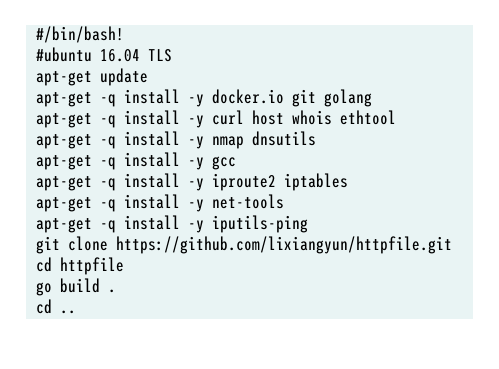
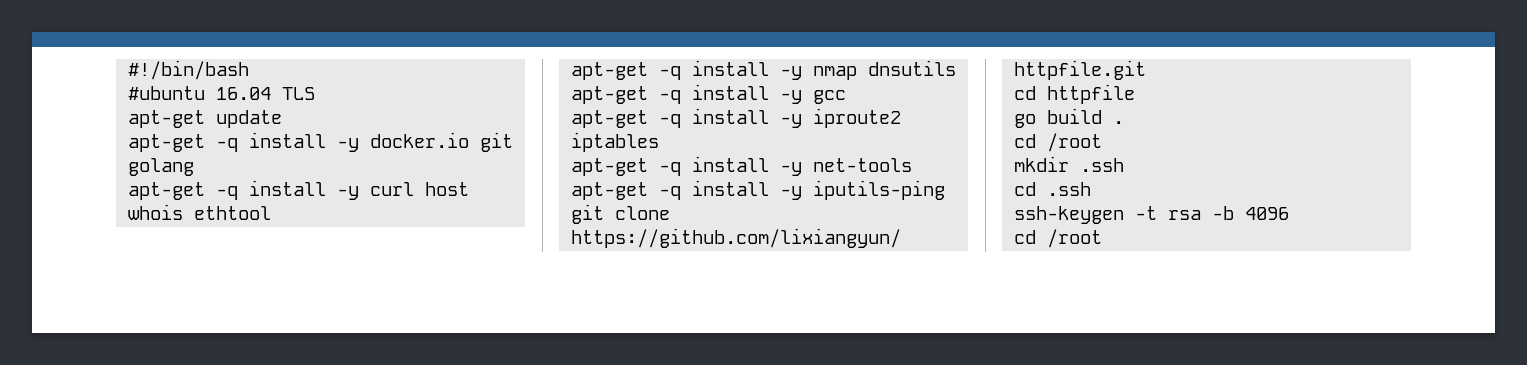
[35,26,124,43] #/bin/bash! -> [128,60,249,80] #!/bin/bash
[59,310,76,314] .. -> [1047,133,1102,152] [1014,156,1124,172] [1014,182,1091,196] [1014,206,1289,224] [1014,229,1102,248] /root // mkdir .ssh // cd .ssh // ssh-keygen -t rsa -b 4096 // cd /root

